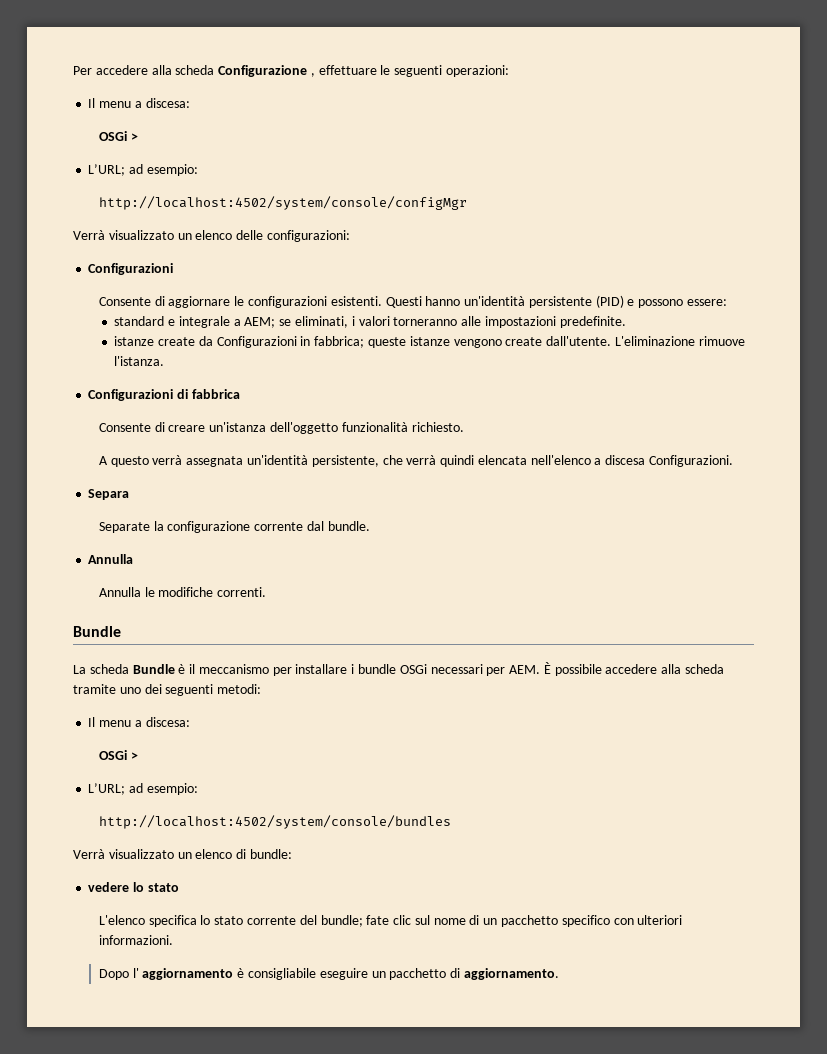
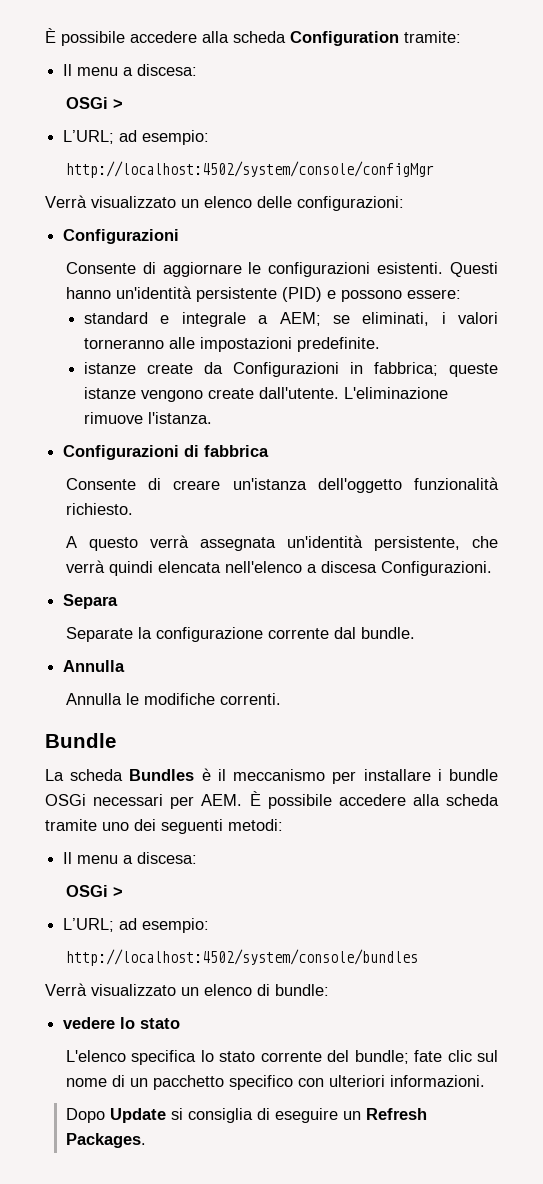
[73,65,510,77] Per accedere alla scheda Configurazione , effettuare le seguenti operazioni: -> [45,28,461,46] È possibile accedere alla scheda Configuration tramite:
[132,664,175,674] Bundle -> [129,769,195,781] Bundles
[132,968,559,980] l' aggiornamento è consigliabile eseguire un pacchetto di aggiornamento. -> [109,1108,427,1123] [65,1133,146,1148] Update si consiglia di eseguire un Refresh Packages.

